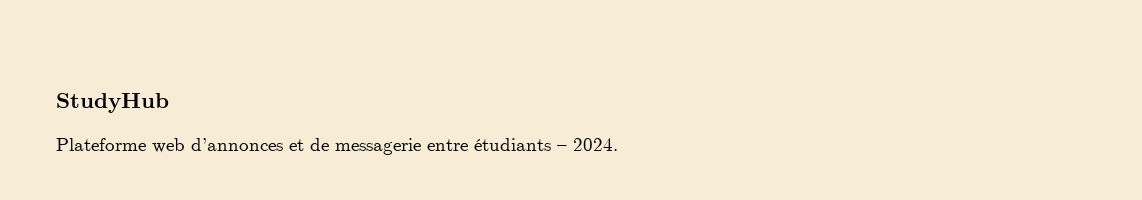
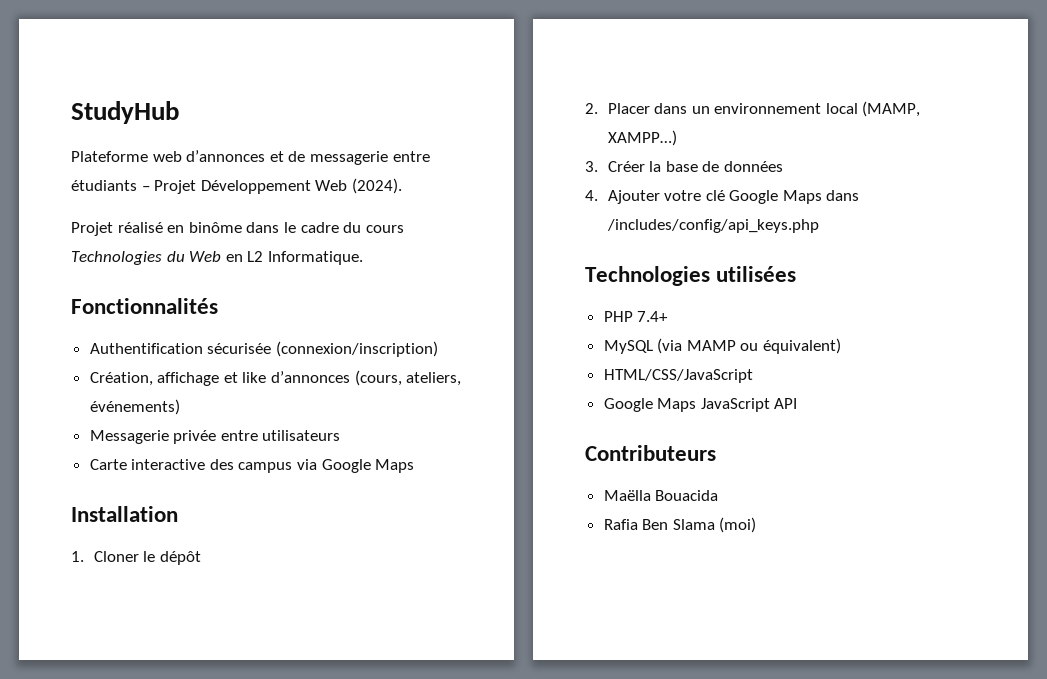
[573,138,618,151] 2024. -> [154,178,402,194] [71,222,404,236] [71,251,363,265] [71,298,218,314] [89,341,438,357] [89,370,462,386] [89,399,180,415] [89,430,341,444] [89,459,415,473] [71,506,178,522] [71,551,201,565] [585,101,921,117] [607,130,677,146] [585,161,783,172] [585,190,860,204] [606,219,819,233] [585,266,797,286] [603,311,669,322] [603,338,842,354] [603,369,753,383] [603,398,798,412] [585,445,716,461] [603,490,719,501] [603,517,757,533] Projet Développement Web (2024). // Projet réalisé en binôme dans le cadre du cours Technologies du Web en L2 Informatique. // Fonctionnalités // Authentification sécurisée (connexion/inscription) // Création, affichage et like d’annonces (cours, ateliers, événements) // Messagerie privée entre utilisateurs // Carte interactive des campus via Google Maps // Installation // 1. Cloner le dépôt // 2. Placer dans un environnement local (MAMP, XAMPP…) // 3. Créer la base de données // 4. Ajouter votre clé Google Maps dans /includes/config/api_keys.php // Technologies utilisées // PHP 7.4+ // MySQL (via MAMP ou équivalent) // HTML/CSS/JavaScript // Google Maps JavaScript API // Contributeurs // Maëlla Bouacida // Rafia Ben Slama (moi)

